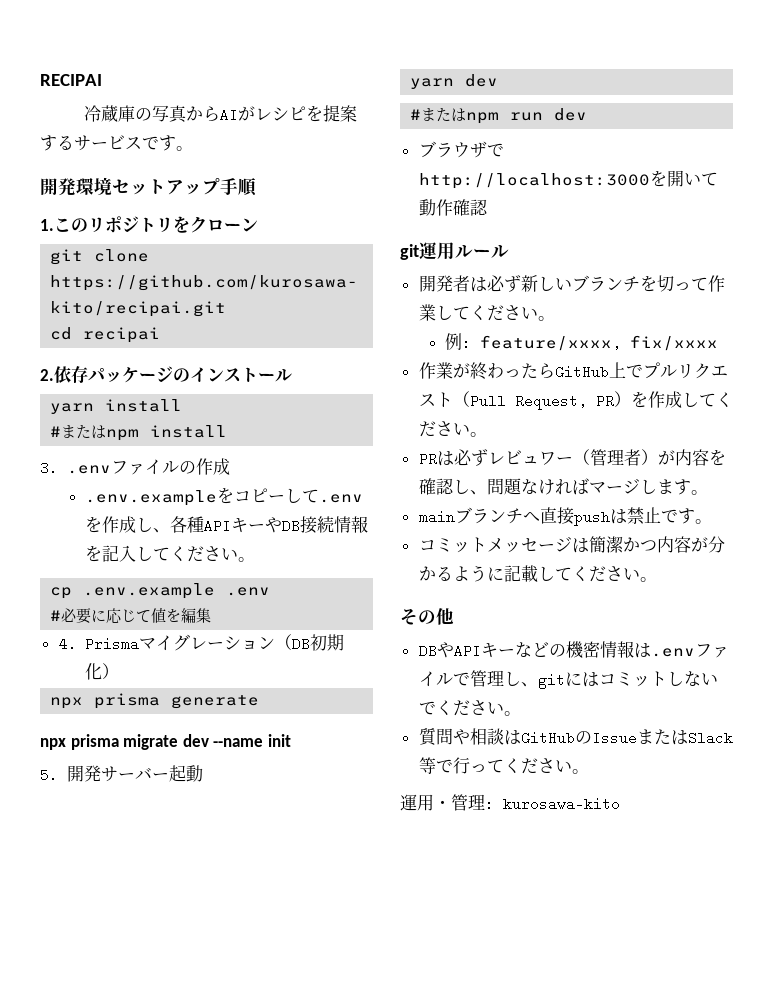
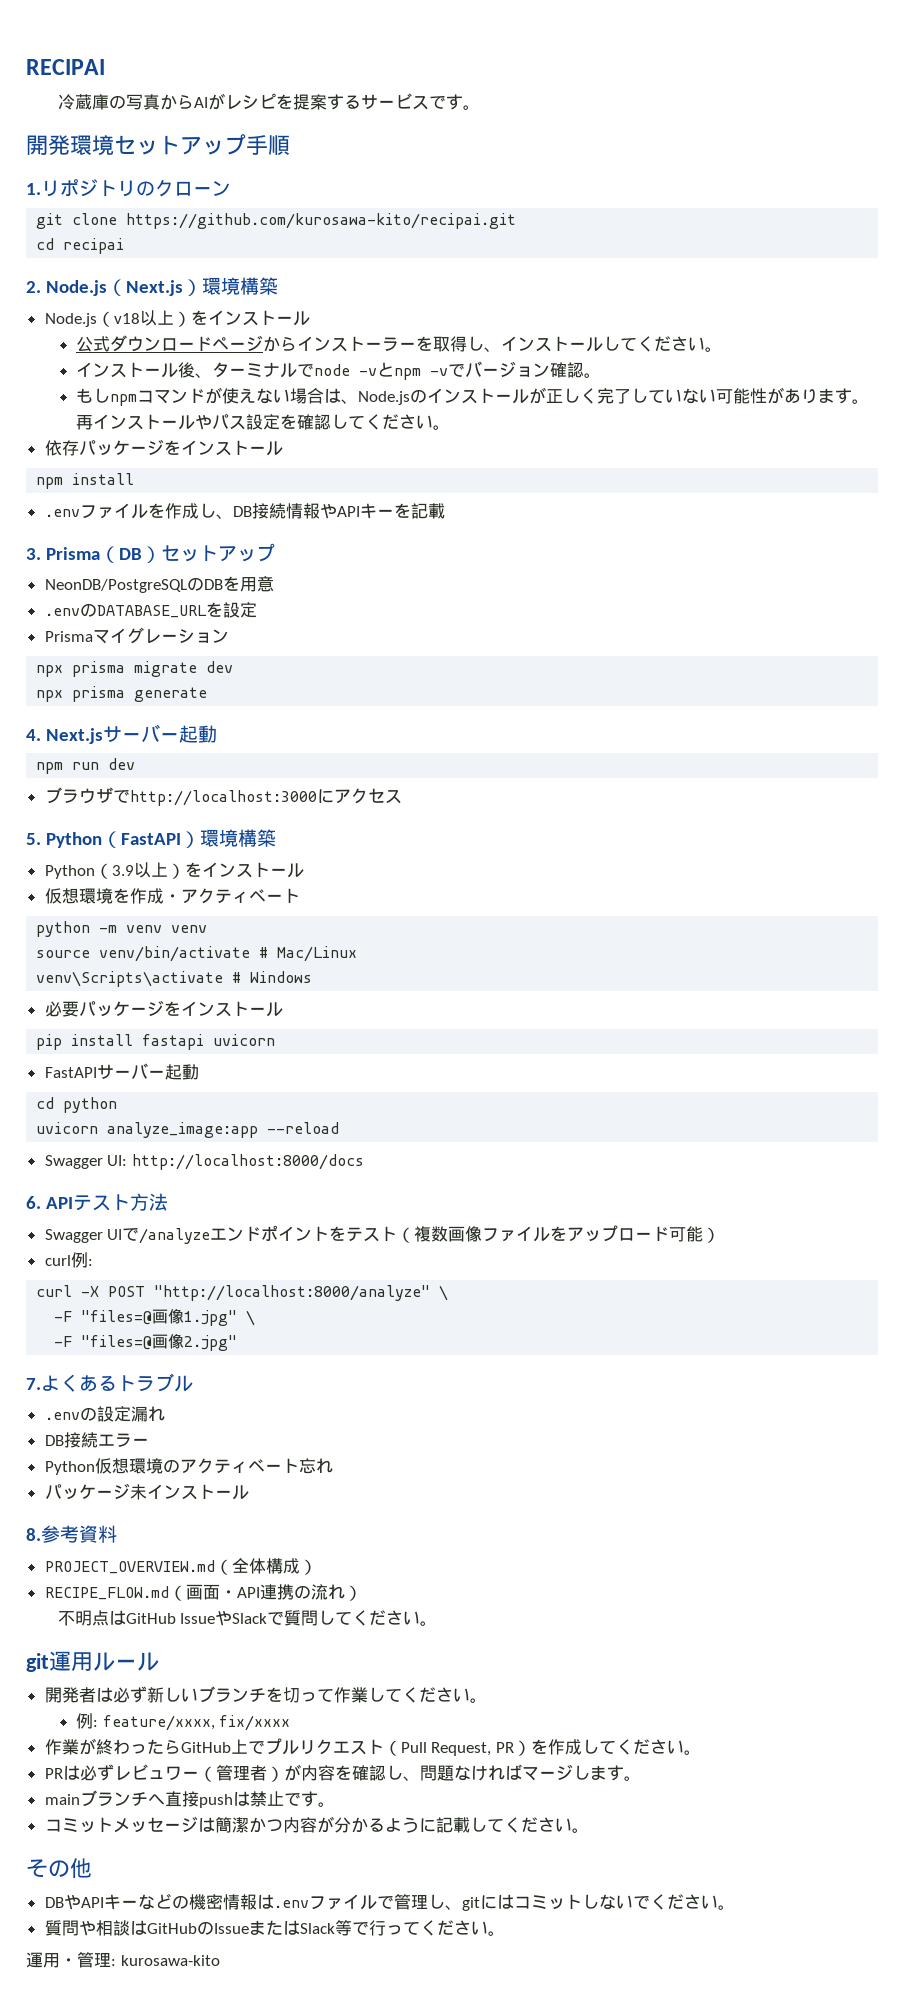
[54,218,88,232] この -> (41, 189) none
[173,216,190,233] を -> [136,181,155,196] の
[54,366,292,383] [50,399,183,414] [50,425,228,441] [40,458,230,475] [85,487,364,506] [85,516,369,534] [85,545,256,562] [50,583,271,599] [50,607,212,624] [58,637,77,651] 依存パッケージのインストール // yarn install // #またはnpm install // 3. .envファイルの作成 // .env.exampleをコピーして.envを作成し、各種APIキーやDB接続情報を記入してください。 // cp .env.example .env // #必要に応じて値を編集 // 4. -> [46,277,279,296] [44,310,310,327] [76,335,723,352] [76,361,602,380] [76,387,870,406] [76,414,451,430] [44,439,283,456] [36,473,135,489] [44,503,445,519] [26,543,276,563] [44,576,274,593] [44,602,257,618] Node.js（Next.js）環境構築 // Node.js（v18以上）をインストール // 公式ダウンロードページからインストーラーを取得し、インストールしてください。 // インストール後、ターミナルでnode -vとnpm -vでバージョン確認。 // もしnpmコマンドが使えない場合は、Node.jsのインストールが正しく完了していない可能性があります。再インストールやパス設定を確認してください。 // 依存パッケージをインストール // npm install // .envファイルを作成し、DB接続情報やAPIキーを記載 // 3. Prisma（DB）セットアップ // NeonDB/PostgreSQLのDBを用意 // .envのDATABASE_URLを設定 //
[275,634,345,651] [85,663,120,680] （DB初期化） -> [36,661,234,677] // npx prisma migrate dev
[40,734,291,750] [40,765,203,782] [410,74,499,89] [410,108,467,122] npx prisma migrate dev --name init // 5.開発サーバー起動 // yarn dev // #または -> [26,724,218,744] 4. Next.jsサーバー起動 //
[649,170,718,187] [418,199,488,216] を開いて動作確認 -> [316,788,402,804] [26,829,277,848] [44,862,304,879] [44,888,300,904] [36,921,208,937] [36,946,358,962] [36,971,313,987] [44,1000,283,1017] [36,1034,276,1050] [44,1063,199,1080] [36,1097,118,1113] [36,1122,340,1138] [44,1154,364,1170] [26,1193,169,1211] [44,1225,721,1244] [44,1252,93,1268] [36,1285,449,1301] [54,1309,256,1326] [54,1334,238,1351] [26,1373,193,1392] [44,1406,165,1422] [44,1432,149,1448] [44,1458,333,1475] [44,1483,249,1500] [26,1525,117,1543] [44,1558,317,1575] [44,1584,362,1601] [57,1610,438,1626] にアクセス // 5. Python（FastAPI）環境構築 // Python（3.9以上）をインストール // 仮想環境を作成・アクティベート // python -m venv venv // source venv/bin/activate # Mac/Linux // venv\Scripts\activate # Windows // 必要パッケージをインストール // pip install fastapi uvicorn // FastAPIサーバー起動 // cd python // uvicorn analyze_image:app --reload // Swagger UI: http://localhost:8000/docs // 6. APIテスト方法 // Swagger UIで/analyzeエンドポイントをテスト（複数画像ファイルをアップロード可能） // curl例: // curl -X POST "http://localhost:8000/analyze" \ // -F "files=@画像1.jpg" \ // -F "files=@画像2.jpg" // 7.よくあるトラブル // .envの設定漏れ // DB接続エラー // Python仮想環境のアクティベート忘れ // パッケージ未インストール // 8.参考資料 // PROJECT_OVERVIEW.md（全体構成） // RECIPE_FLOW.md（画面・API連携の流れ） // 不明点はGitHub IssueやSlackで質問してください。

